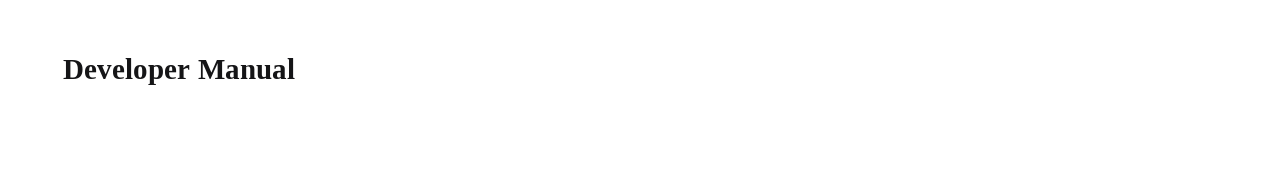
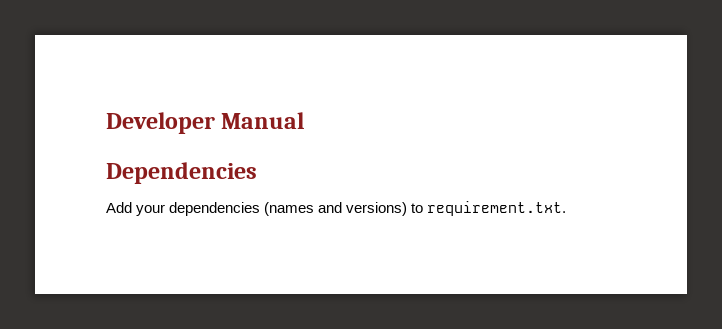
(295, 68) none -> [106,162,257,184] [106,201,567,216] // Dependencies // Add your dependencies (names and versions) to requirement.txt.

